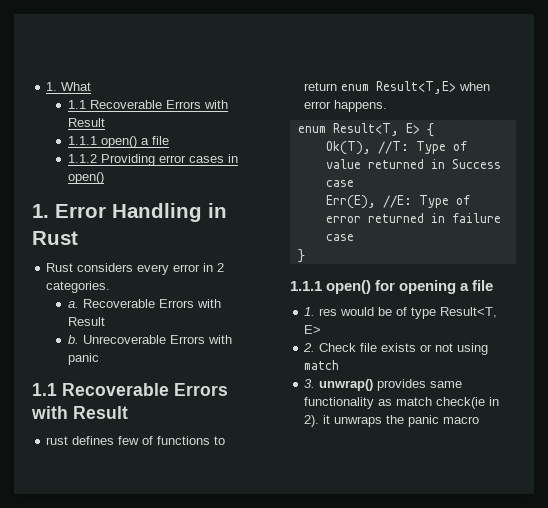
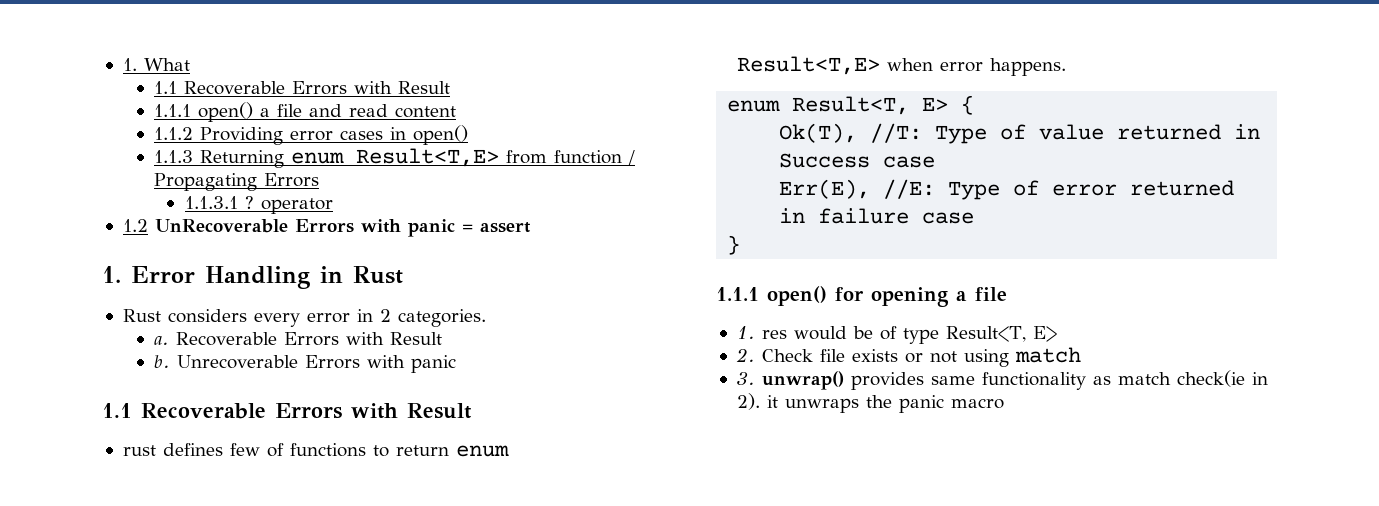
(170, 140) none -> [308,104,456,118] and read content
(105, 178) none -> [153,148,635,168] [153,173,319,191] [184,196,333,214] [122,219,531,237] // 1.1.3 Returning enum Result<T,E> from function / Propagating Errors // 1.1.3.1 ? operator // 1.2 UnRecoverable Errors with panic = assert

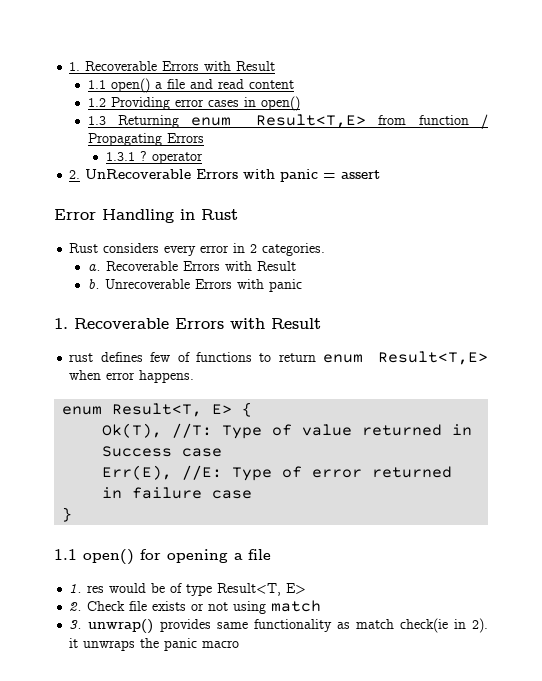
[122,58,190,71] [153,81,450,95] [153,104,191,117] 1. What // 1.1 Recoverable Errors with Result // 1.1.1 -> [69,61,276,71] [87,80,106,89] 1. Recoverable Errors with Result // 1.1
[153,127,193,140] 1.1.2 -> [87,98,106,107] 1.2
[153,150,193,163] 1.1.3 -> [87,116,106,125] 1.3
[184,196,238,209] 1.1.3.1 -> [105,152,135,161] 1.3.1
[122,219,148,232] 1.2 -> [69,170,81,179] 2.
[102,266,121,283] 1. -> (381, 174) none
[102,403,132,418] 1.1 -> [54,318,68,329] 1.
[716,287,759,301] 1.1.1 -> [54,549,77,560] 1.1

